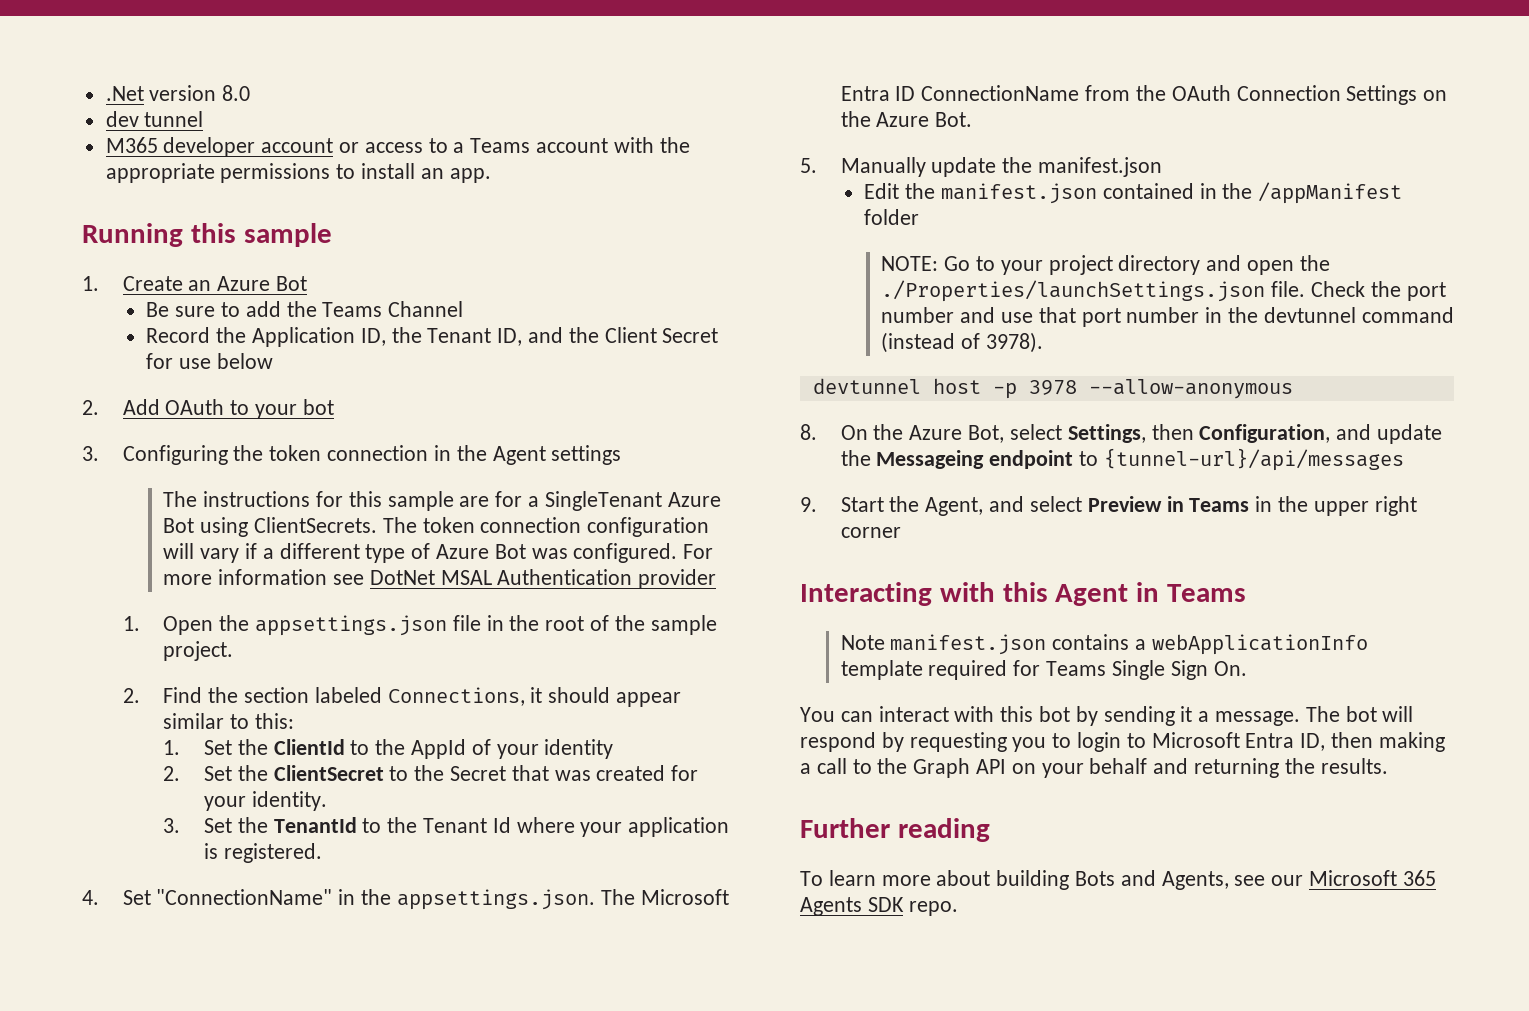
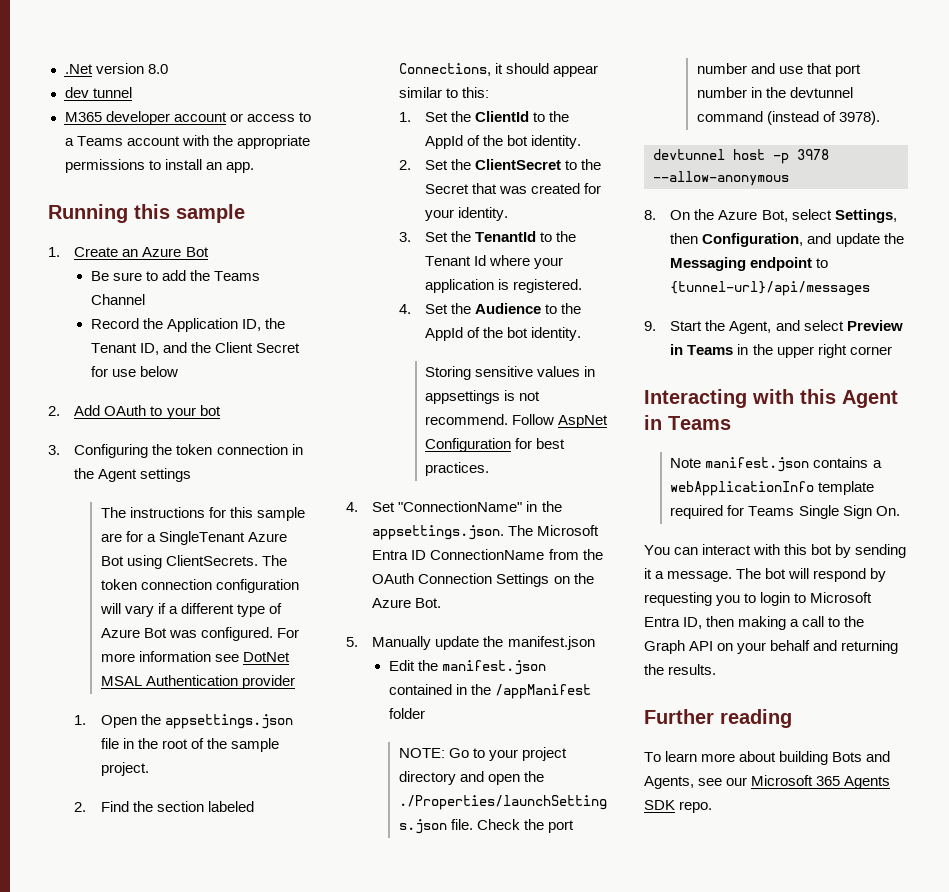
[496,739,614,759] your identity -> [483,135,582,149] the bot identity.
(322, 853) none -> [398,303,582,314] [425,327,582,341] [425,366,596,380] [425,390,541,404] [425,414,609,428] [425,438,566,452] [425,462,490,476] // 4. Set the Audience to the AppId of the bot identity. // Storing sensitive values in appsettings is not recommend. Follow AspNet Configuration for best practices.
[876,450,985,469] Messageing -> [670,257,747,271] Messaging

